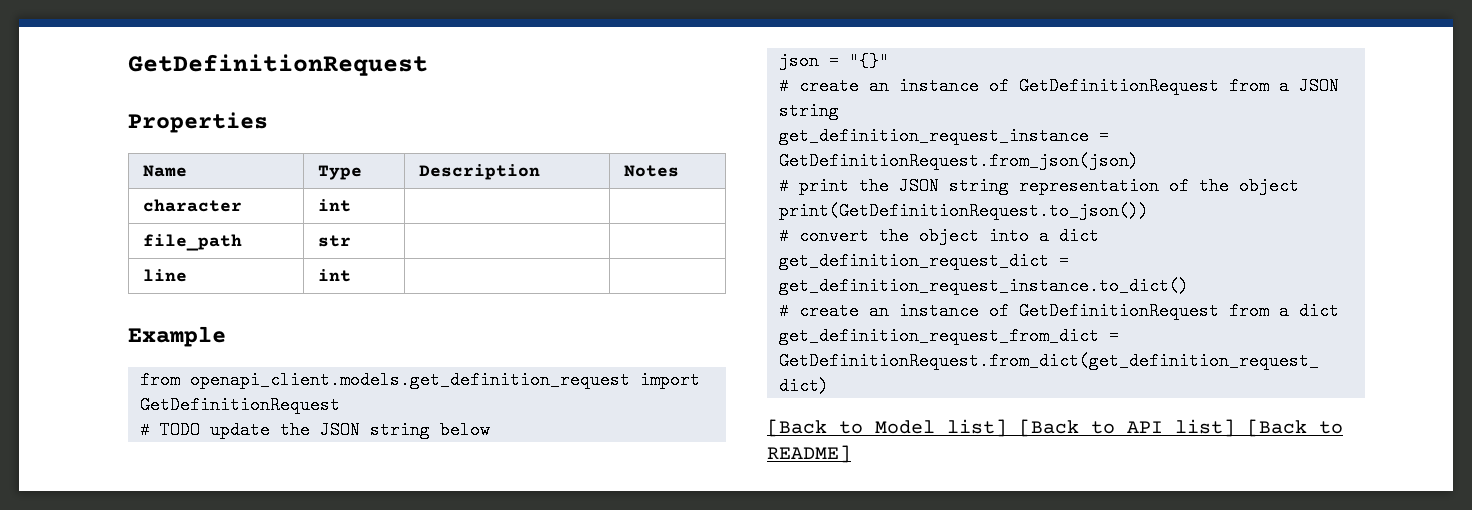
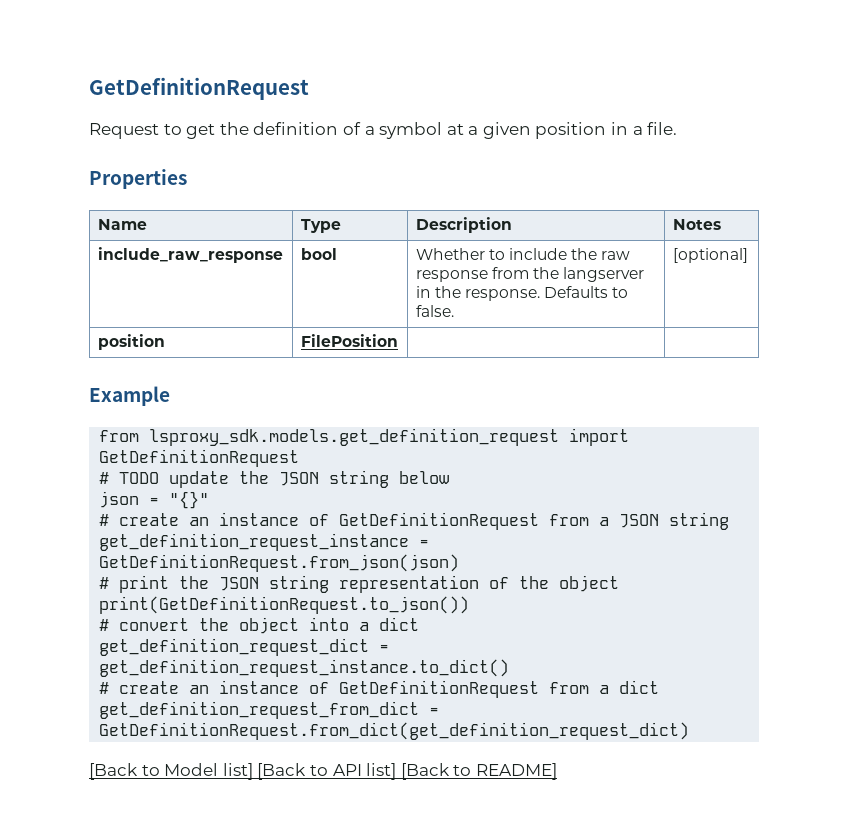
[128,54,428,76] GetDefinitionRequest -> [89,77,309,100] [89,122,678,139] GetDefinitionRequest // Request to get the definition of a symbol at a given position in a file.
[142,199,242,212] [317,199,351,212] [142,234,242,251] [317,235,351,247] [142,269,187,282] [317,269,351,282] character | int | | // file_path | str | | // line | int -> [97,247,283,263] [300,248,337,260] [415,248,631,260] [415,267,645,282] [415,286,629,301] [415,305,454,317] [672,248,748,263] [97,334,165,350] [300,334,398,347] include_raw_response | bool | Whether to include the raw response from the langserver in the response. Defaults to false. | [optional] // position | FilePosition
[190,371,630,389] openapi_client.models.get_definition_request -> [149,428,560,446] lsproxy_sdk.models.get_definition_request

